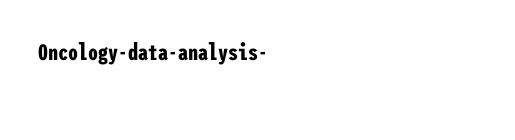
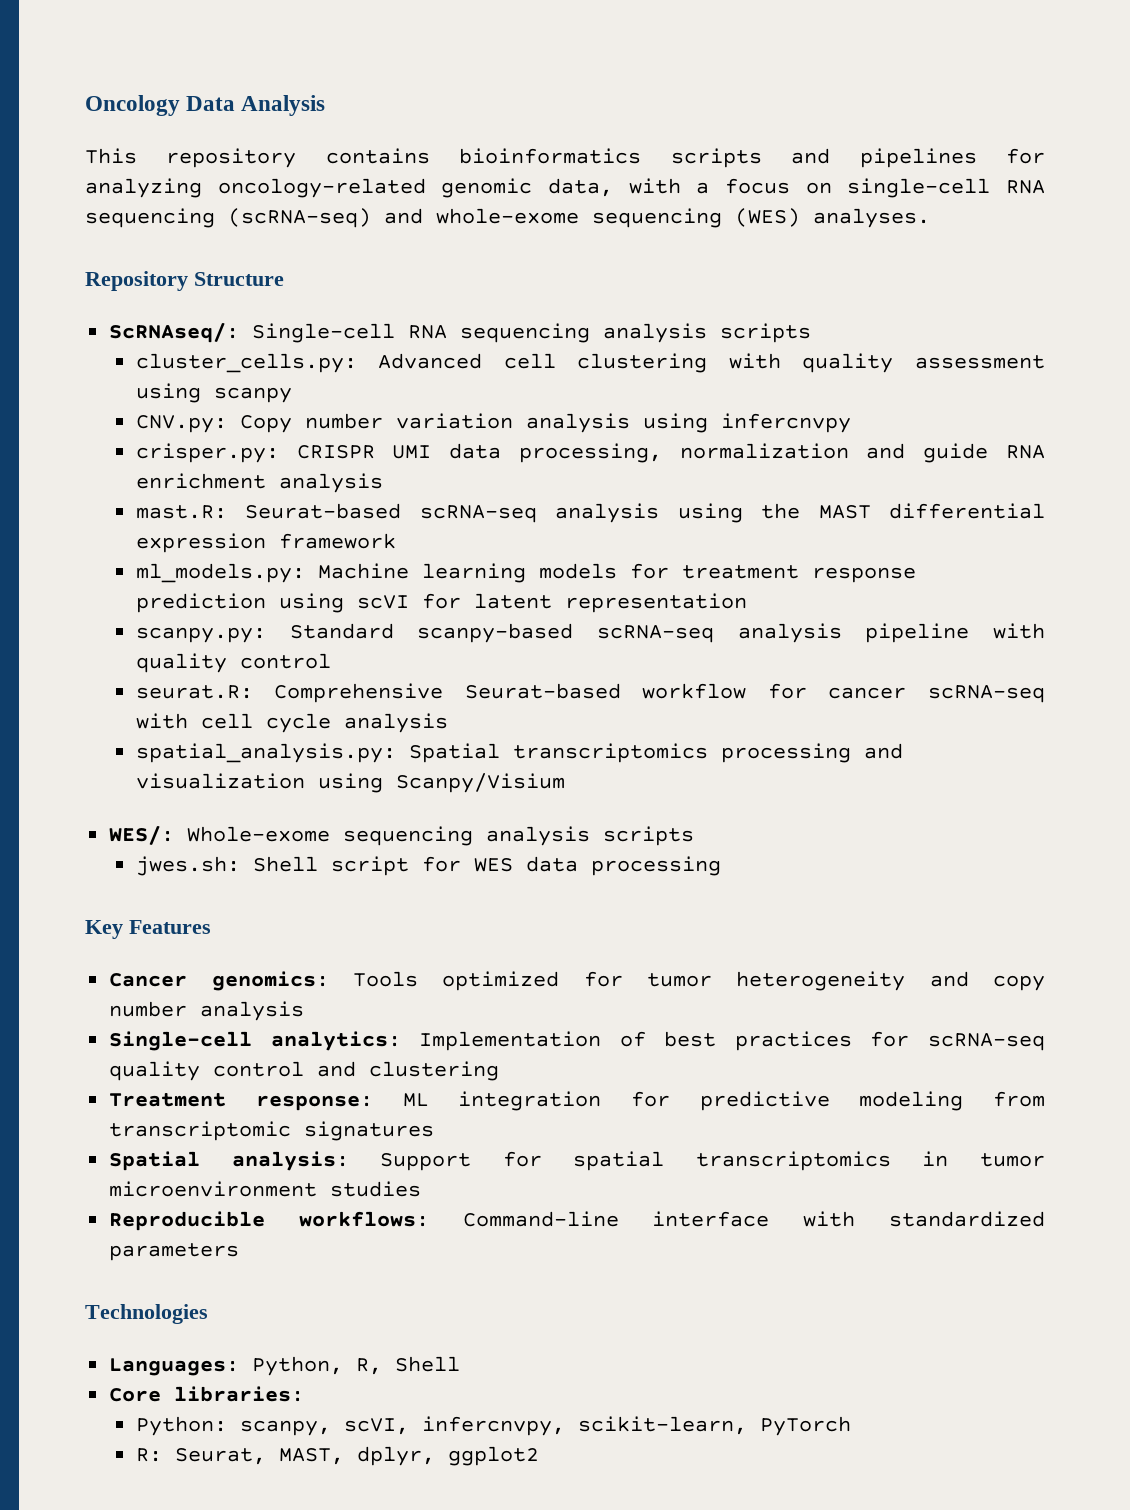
[38,42,268,65] Oncology-data-analysis- -> [85,95,326,116] [85,148,1045,168] [85,178,1045,198] [85,208,930,228] [85,271,284,291] [109,322,812,343] [135,353,1045,373] [135,383,292,403] [135,413,851,433] [135,443,1045,463] [135,473,383,493] [135,503,1045,523] [135,533,396,553] [135,563,916,583] [135,593,747,613] [135,623,1045,643] [135,653,331,673] [135,683,1045,703] [135,713,448,733] [135,743,903,763] [135,773,565,793] [109,825,695,846] [135,856,721,876] [85,920,211,939] [109,971,1045,991] [109,1001,305,1021] [109,1031,1045,1051] [109,1061,500,1081] [109,1091,1045,1111] [109,1121,435,1141] [109,1151,1045,1171] [109,1181,422,1197] [109,1211,1045,1231] [109,1243,240,1261] [85,1304,208,1324] [109,1356,461,1376] [109,1386,305,1402] [135,1416,851,1436] [135,1446,539,1466] Oncology Data Analysis // This repository contains bioinformatics scripts and pipelines for analyzing oncology-related genomic data, with a focus on single-cell RNA sequencing (scRNA-seq) and whole-exome sequencing (WES) analyses. // Repository Structure // ScRNAseq/: Single-cell RNA sequencing analysis scripts // cluster_cells.py: Advanced cell clustering with quality assessment using scanpy // CNV.py: Copy number variation analysis using infercnvpy // crisper.py: CRISPR UMI data processing, normalization and guide RNA enrichment analysis // mast.R: Seurat-based scRNA-seq analysis using the MAST differential expression framework // ml_models.py: Machine learning models for treatment response prediction using scVI for latent representation // scanpy.py: Standard scanpy-based scRNA-seq analysis pipeline with quality control // seurat.R: Comprehensive Seurat-based workflow for cancer scRNA-seq with cell cycle analysis // spatial_analysis.py: Spatial transcriptomics processing and visualization using Scanpy/Visium // WES/: Whole-exome sequencing analysis scripts // jwes.sh: Shell script for WES data processing // Key Features // Cancer genomics: Tools optimized for tumor heterogeneity and copy number analysis // Single-cell analytics: Implementation of best practices for scRNA-seq quality control and clustering // Treatment response: ML integration for predictive modeling from transcriptomic signatures // Spatial analysis: Support for spatial transcriptomics in tumor microenvironment studies // Reproducible workflows: Command-line interface with standardized parameters // Technologies // Languages: Python, R, Shell // Core libraries: // Python: scanpy, scVI, infercnvpy, scikit-learn, PyTorch // R: Seurat, MAST, dplyr, ggplot2

